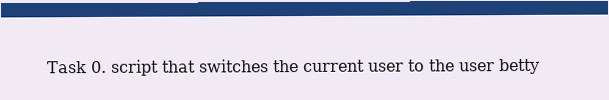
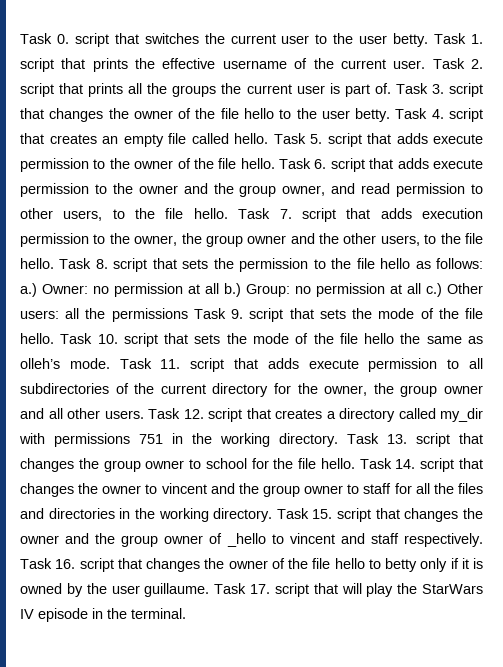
[498,58,540,75] betty -> [393,33,483,47] [20,58,484,72] [20,83,483,97] [20,108,483,122] [20,133,483,147] [20,158,483,172] [20,183,484,197] [20,208,484,222] [20,233,483,247] [20,258,483,272] [20,283,483,297] [20,308,483,322] [20,333,483,347] [20,358,484,372] [20,383,484,397] [20,408,483,422] [19,433,483,447] [20,458,484,472] [20,483,484,497] [20,508,483,522] [20,533,483,547] [20,558,483,572] [20,583,483,597] [20,608,186,622] betty. Task 1. script that prints the effective username of the current user. Task 2. script that prints all the groups the current user is part of. Task 3. script that changes the owner of the file hello to the user betty. Task 4. script that creates an empty file called hello. Task 5. script that adds execute permission to the owner of the file hello. Task 6. script that adds execute permission to the owner and the group owner, and read permission to other users, to the file hello. Task 7. script that adds execution permission to the owner, the group owner and the other users, to the file hello. Task 8. script that sets the permission to the file hello as follows: a.) Owner: no permission at all b.) Group: no permission at all c.) Other users: all the permissions Task 9. script that sets the mode of the file hello. Task 10. script that sets the mode of the file hello the same as olleh’s mode. Task 11. script that adds execute permission to all subdirectories of the current directory for the owner, the group owner and all other users. Task 12. script that creates a directory called my_dir with permissions 751 in the working directory. Task 13. script that changes the group owner to school for the file hello. Task 14. script that changes the owner to vincent and the group owner to staff for all the files and directories in the working directory. Task 15. script that changes the owner and the group owner of _hello to vincent and staff respectively. Task 16. script that changes the owner of the file hello to betty only if it is owned by the user guillaume. Task 17. script that will play the StarWars IV episode in the terminal.

